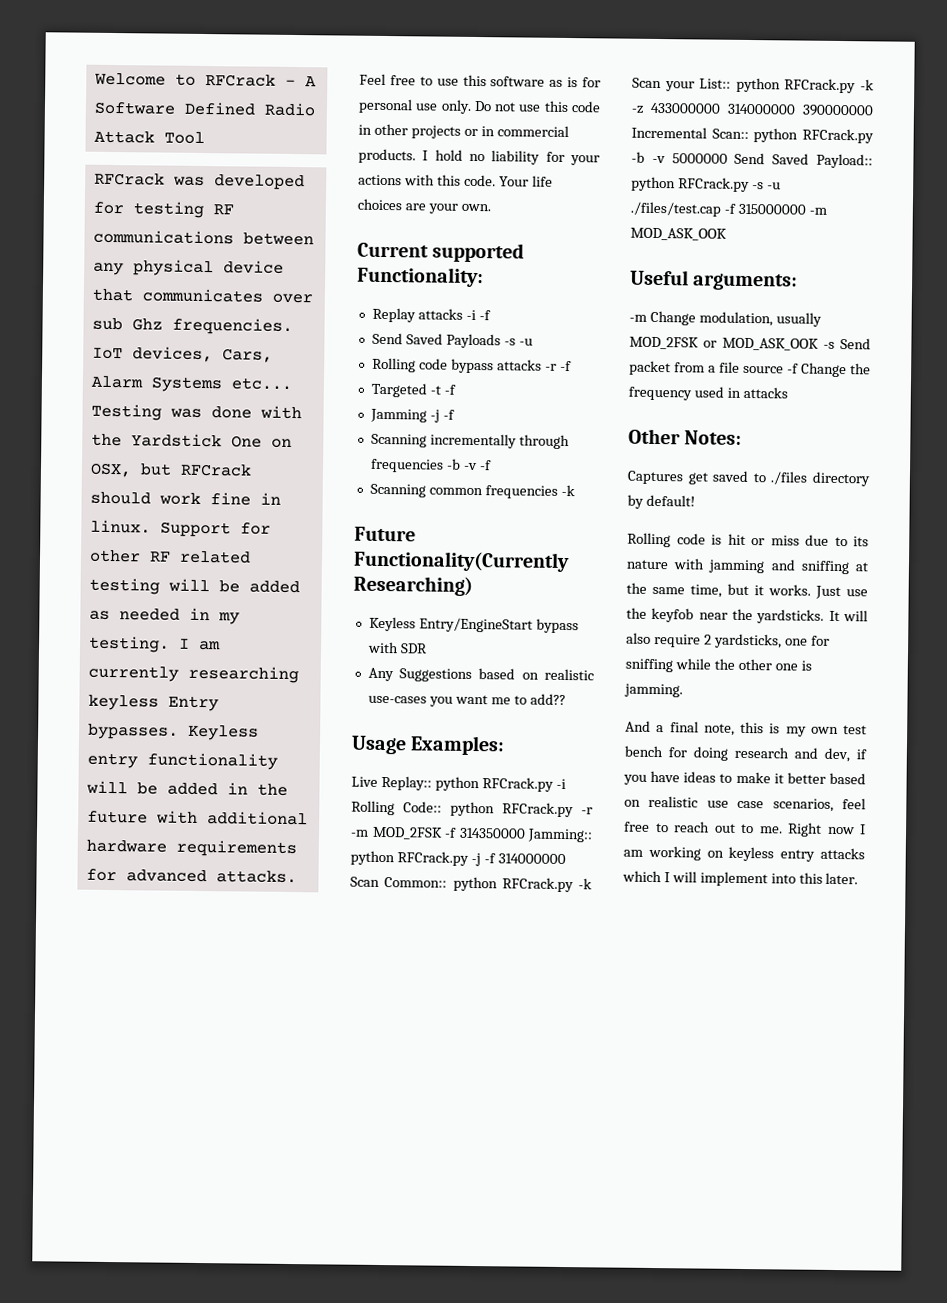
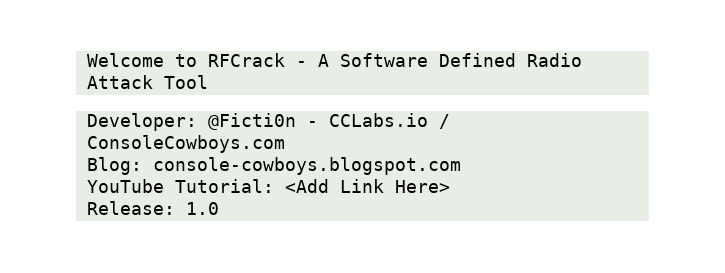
[93,172,305,191] [92,201,234,219] [92,229,314,246] [92,259,284,277] [91,288,313,304] [91,317,293,335] [91,346,273,363] [90,375,292,393] [90,403,302,421] [90,433,292,448] [89,462,252,478] [89,491,281,506] [89,519,271,538] [88,549,251,564] [88,577,300,595] [88,607,240,625] [87,635,221,653] [87,665,299,684] [87,694,219,712] [87,723,259,741] [86,752,278,770] [85,780,288,796] [86,810,308,826] [85,839,297,858] [85,868,297,884] [359,73,601,88] [358,98,601,114] [358,123,569,139] [358,148,600,166] [358,174,553,187] [357,198,491,214] [357,242,525,263] [357,266,484,288] [371,307,491,323] [371,332,533,349] [371,357,572,374] [370,382,456,398] [369,408,455,423] [370,433,570,450] [369,458,492,473] [369,483,575,499] [354,526,416,542] [353,550,570,573] [353,575,473,596] [368,616,579,634] [366,641,428,654] [367,667,594,682] [367,693,566,707] [351,735,506,756] [351,775,566,792] [351,800,593,818] [350,826,593,843] [350,850,566,867] [350,876,592,893] [632,77,874,94] [631,102,874,117] [631,126,874,144] [631,151,873,169] [631,176,781,193] [630,201,827,217] [630,227,727,241] [630,269,799,291] [629,310,822,327] [629,336,871,351] [629,360,871,378] [628,386,788,401] [628,428,743,445] [627,470,870,487] [627,494,695,509] [627,532,869,548] [626,558,869,575] [626,582,868,600] [626,607,868,624] [626,632,830,649] [625,658,812,673] [624,683,683,698] [625,720,867,737] [624,745,867,763] [623,770,866,785] [624,795,866,812] [624,821,866,837] [623,845,865,862] [622,870,859,887] RFCrack was developed for testing RF communications between any physical device that communicates over sub Ghz frequencies. IoT devices, Cars, Alarm Systems etc... Testing was done with the Yardstick One on OSX, but RFCrack should work fine in linux. Support for other RF related testing will be added as needed in my testing. I am currently researching keyless Entry bypasses. Keyless entry functionality will be added in the future with additional hardware requirements for advanced attacks. // Feel free to use this software as is for personal use only. Do not use this code in other projects or in commercial products. I hold no liability for your actions with this code. Your life choices are your own. // Current supported Functionality: // Replay attacks -i -f // Send Saved Payloads -s -u // Rolling code bypass attacks -r -f // Targeted -t -f // Jamming -j -f // Scanning incrementally through frequencies -b -v -f // Scanning common frequencies -k // Future Functionality(Currently Researching) // Keyless Entry/EngineStart bypass with SDR // Any Suggestions based on realistic use-cases you want me to add?? // Usage Examples: // Live Replay:: python RFCrack.py -i Rolling Code:: python RFCrack.py -r -m MOD_2FSK -f 314350000 Jamming:: python RFCrack.py -j -f 314000000 Scan Common:: python RFCrack.py -k Scan your List:: python RFCrack.py -k -z 433000000 314000000 390000000 Incremental Scan:: python RFCrack.py -b -v 5000000 Send Saved Payload:: python RFCrack.py -s -u ./files/test.cap -f 315000000 -m MOD_ASK_OOK // Useful arguments: // -m Change modulation, usually MOD_2FSK or MOD_ASK_OOK -s Send packet from a file source -f Change the frequency used in attacks // Other Notes: // Captures get saved to ./files directory by default! // Rolling code is hit or miss due to its nature with jamming and sniffing at the same time, but it works. Just use the keyfob near the yardsticks. It will also require 2 yardsticks, one for sniffing while the other one is jamming. // And a final note, this is my own test bench for doing research and dev, if you have ideas to make it better based on realistic use case scenarios, feel free to reach out to me. Right now I am working on keyless entry attacks which I will implement into this later. -> [87,113,451,131] [87,135,286,153] [87,157,462,175] [87,179,451,193] [87,201,220,215] Developer: @Ficti0n - CCLabs.io / ConsoleCowboys.com // Blog: console-cowboys.blogspot.com // YouTube Tutorial: <Add Link Here> // Release: 1.0

